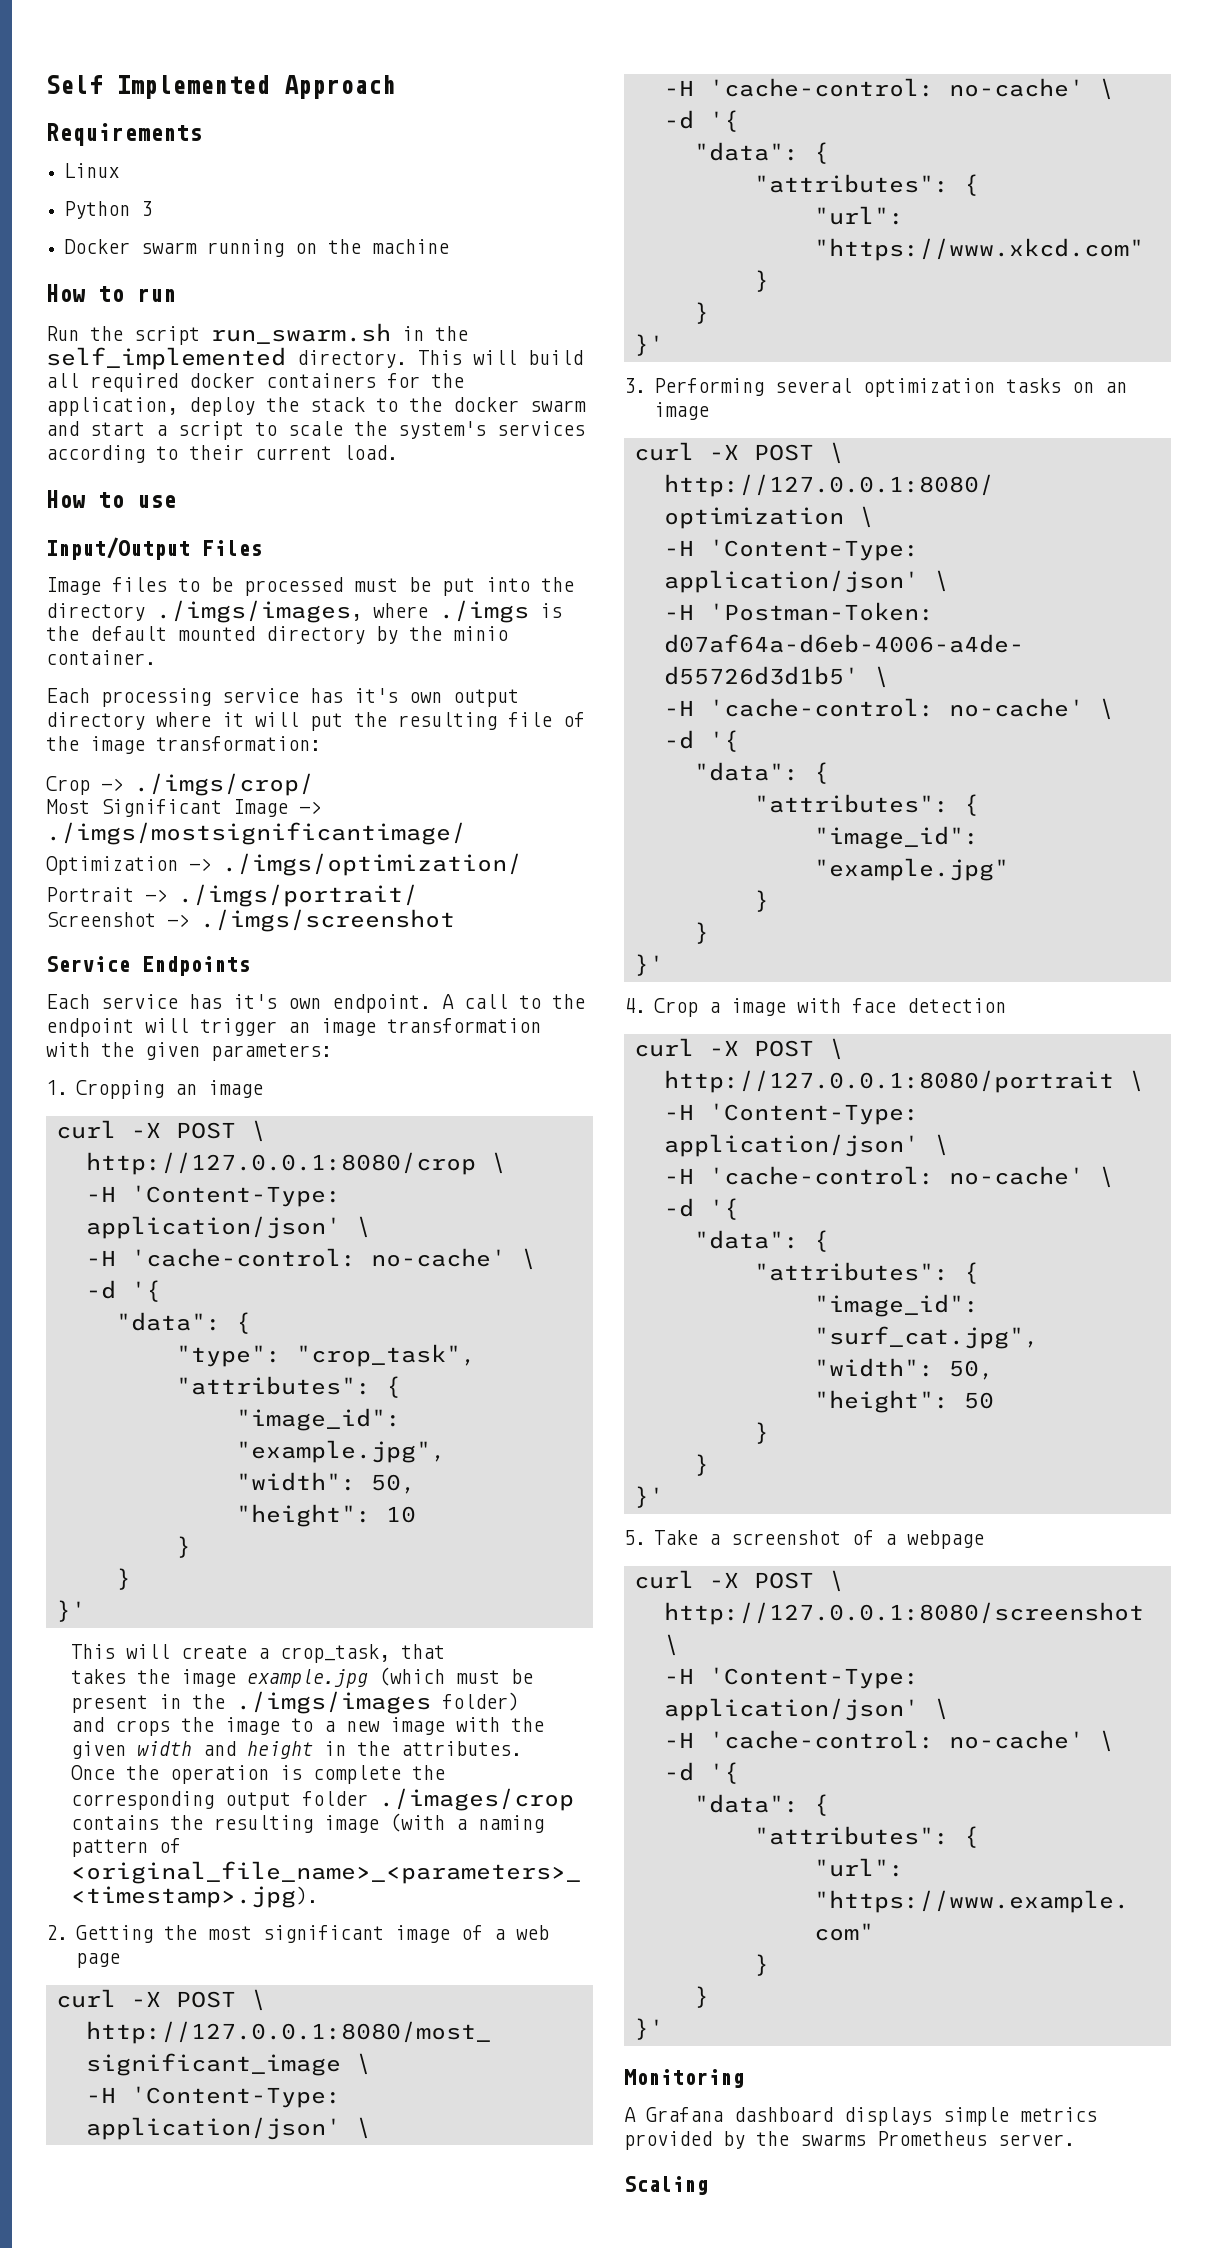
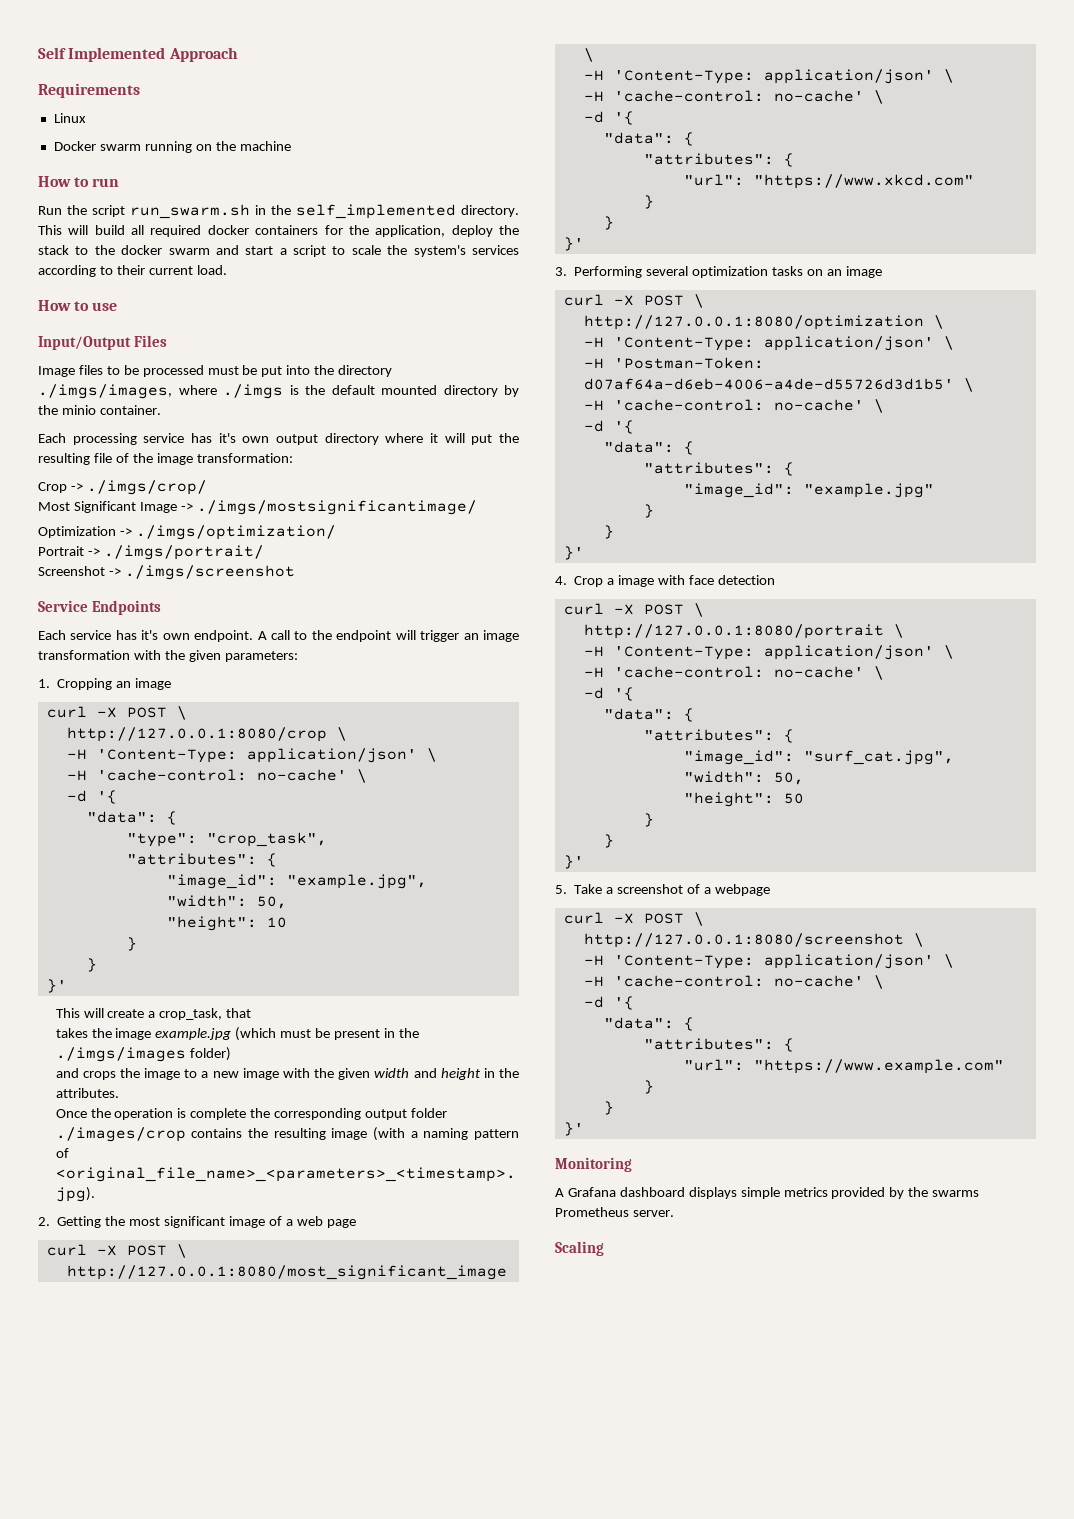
[64,201,153,219] // Python 3 -> (86, 118) none

